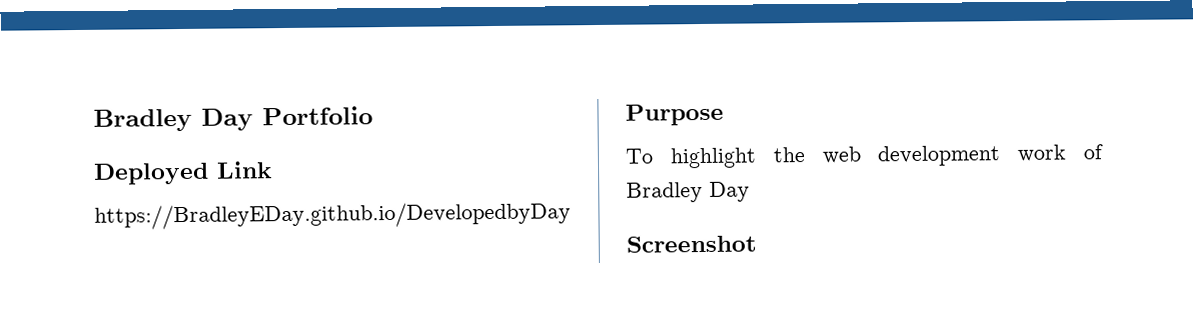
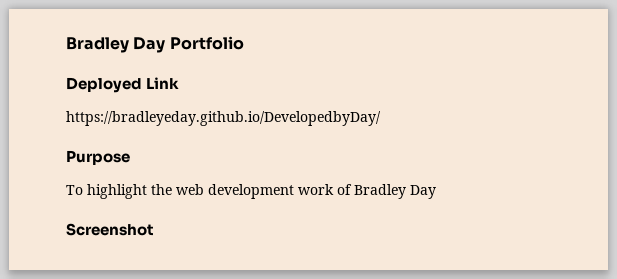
[94,201,571,230] https://BradleyEDay.github.io/DevelopedbyDay -> [66,111,381,126] https://bradleyeday.github.io/DevelopedbyDay/

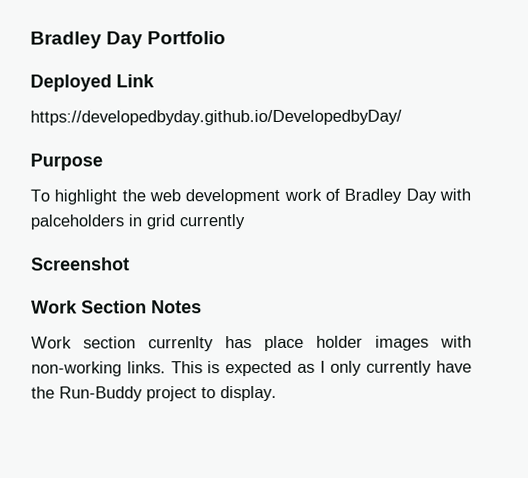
[66,111,381,126] https://bradleyeday.github.io/DevelopedbyDay/ -> [30,109,402,126] https://developedbyday.github.io/DevelopedbyDay/
[66,223,154,236] // Screenshot -> [438,188,471,201] [30,214,245,230] [31,257,130,271] [31,300,202,314] [31,335,472,352] [31,360,472,377] [31,385,277,402] with palceholders in grid currently // Screenshot // Work Section Notes // Work section currenlty has place holder images with non-working links. This is expected as I only currently have the Run-Buddy project to display.

